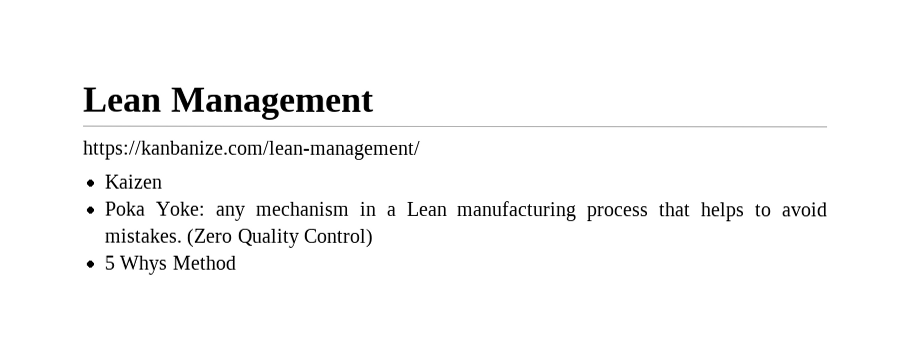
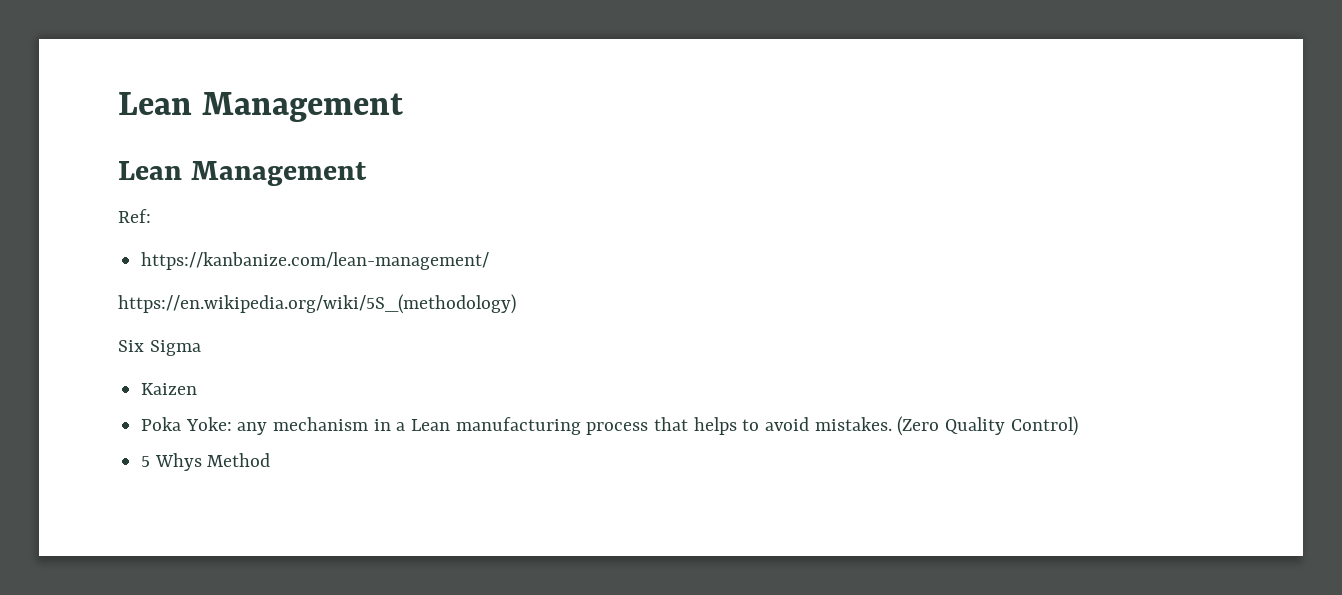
[83,87,374,120] [83,140,421,160] Lean Management // https://kanbanize.com/lean-management/ -> [118,92,404,122] [118,161,367,186] [118,209,151,223] [141,252,490,270] [118,294,516,314] [118,340,201,356] Lean Management // Lean Management // Ref: // https://kanbanize.com/lean-management/ // https://en.wikipedia.org/wiki/5S_(methodology) // Six Sigma

